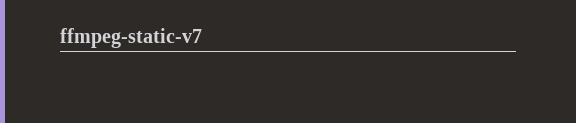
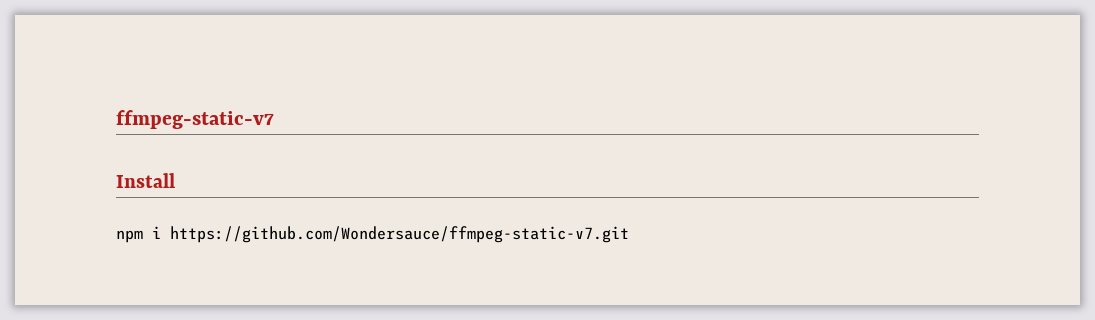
(202, 38) none -> [116,173,175,188] [116,226,629,243] // Install // npm i https://github.com/Wondersauce/ffmpeg-static-v7.git

